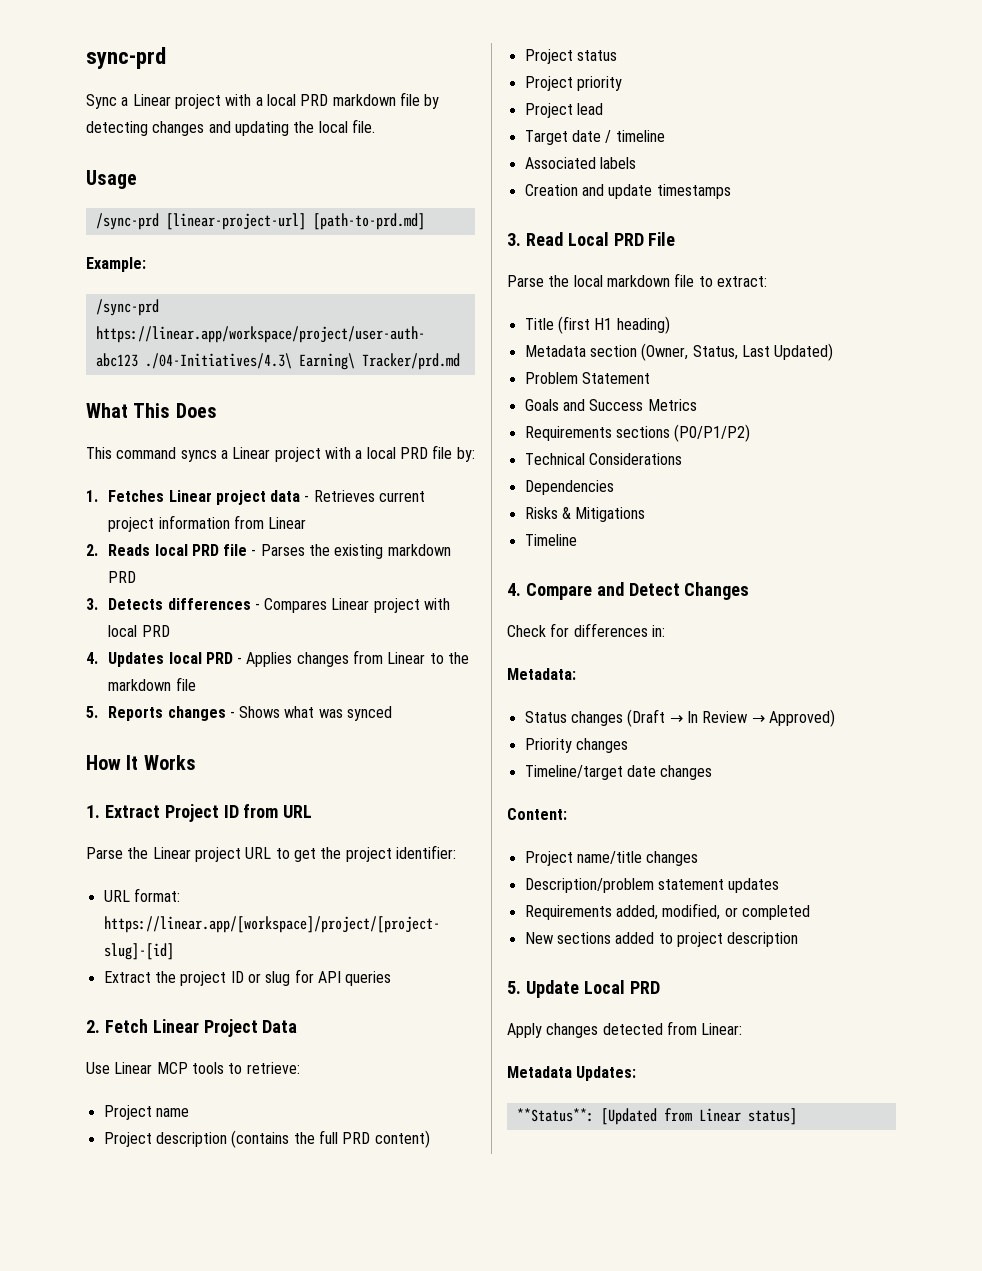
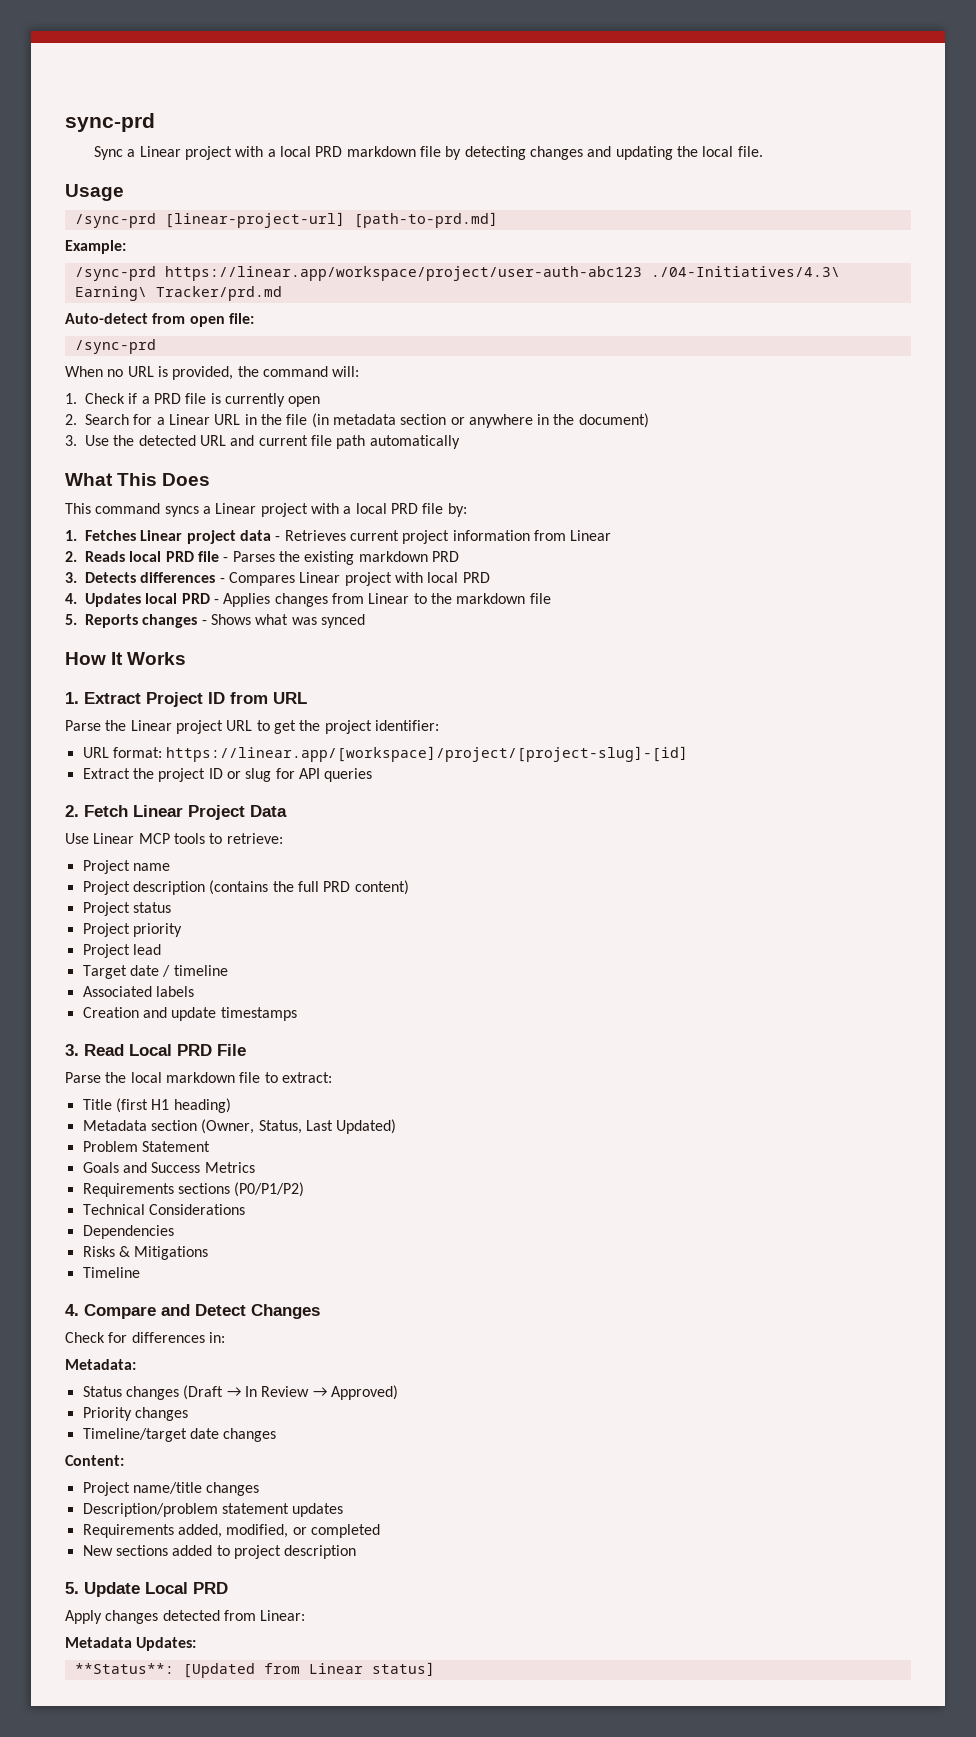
(460, 361) none -> [65,313,254,327] [74,339,156,354] [65,366,360,380] [65,393,321,407] [65,413,649,428] [65,435,460,449] // Auto-detect from open file: // /sync-prd // When no URL is provided, the command will: // 1. Check if a PRD file is currently open // 2. Search for a Linear URL in the file (in metadata section or anywhere in the document) // 3. Use the detected URL and current file path automatically

